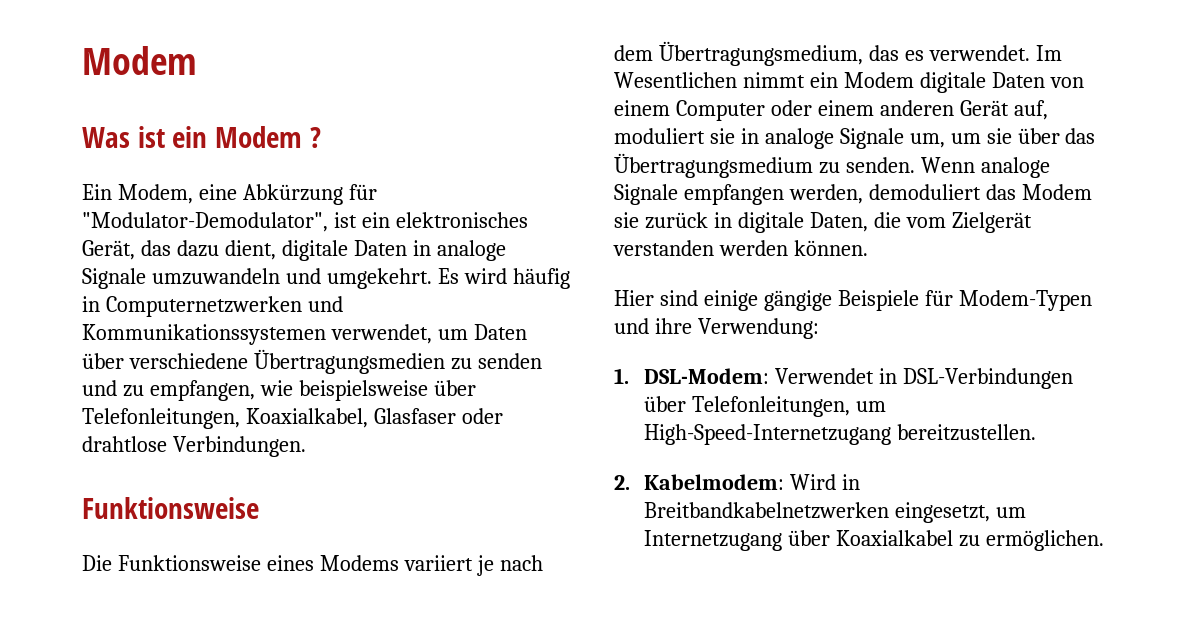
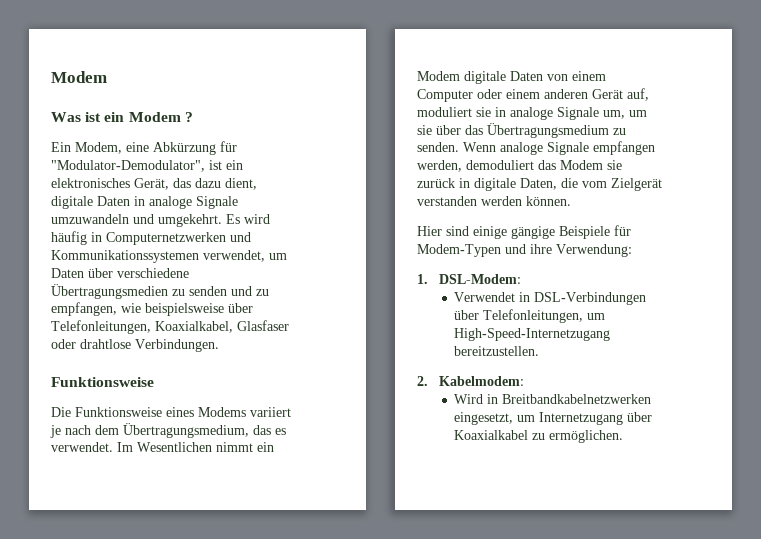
(770, 376) none -> (521, 279) //
(785, 482) none -> (524, 381) //

